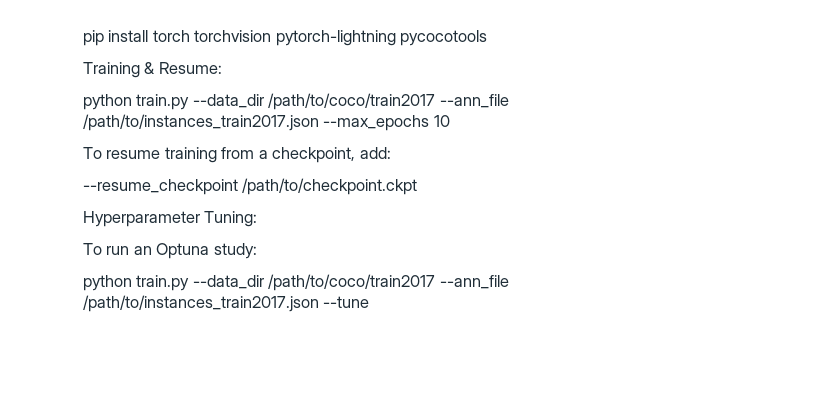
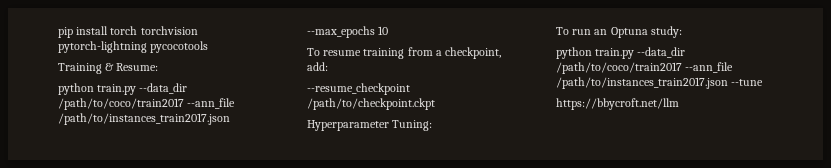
(370, 302) none -> [556,98,679,110] // https://bbycroft.net/llm

